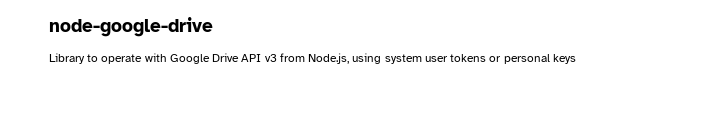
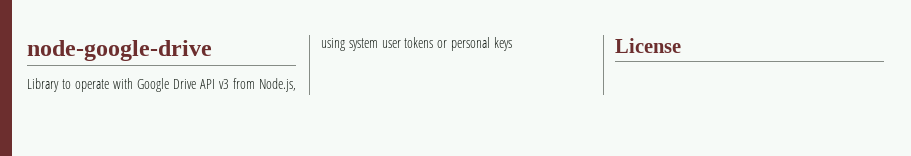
(576, 59) none -> [615,38,681,53] // License

